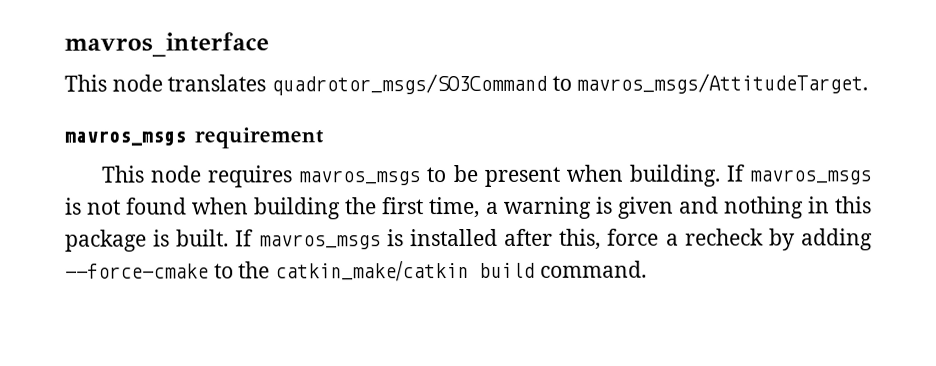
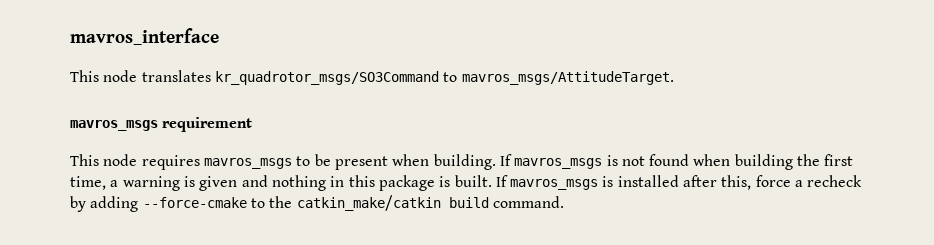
[271,73,548,96] quadrotor_msgs/SO3Command -> [214,71,439,85] kr_quadrotor_msgs/SO3Command

